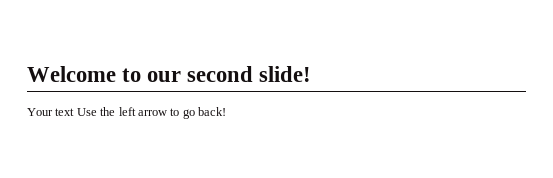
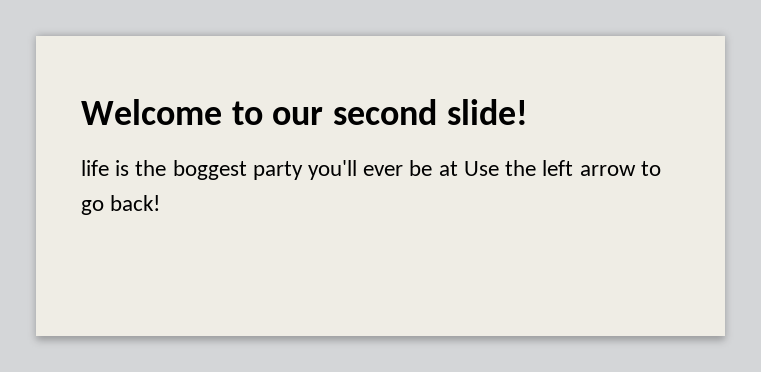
[27,108,75,116] Your text -> [81,160,458,180] life is the boggest party you'll ever be at

